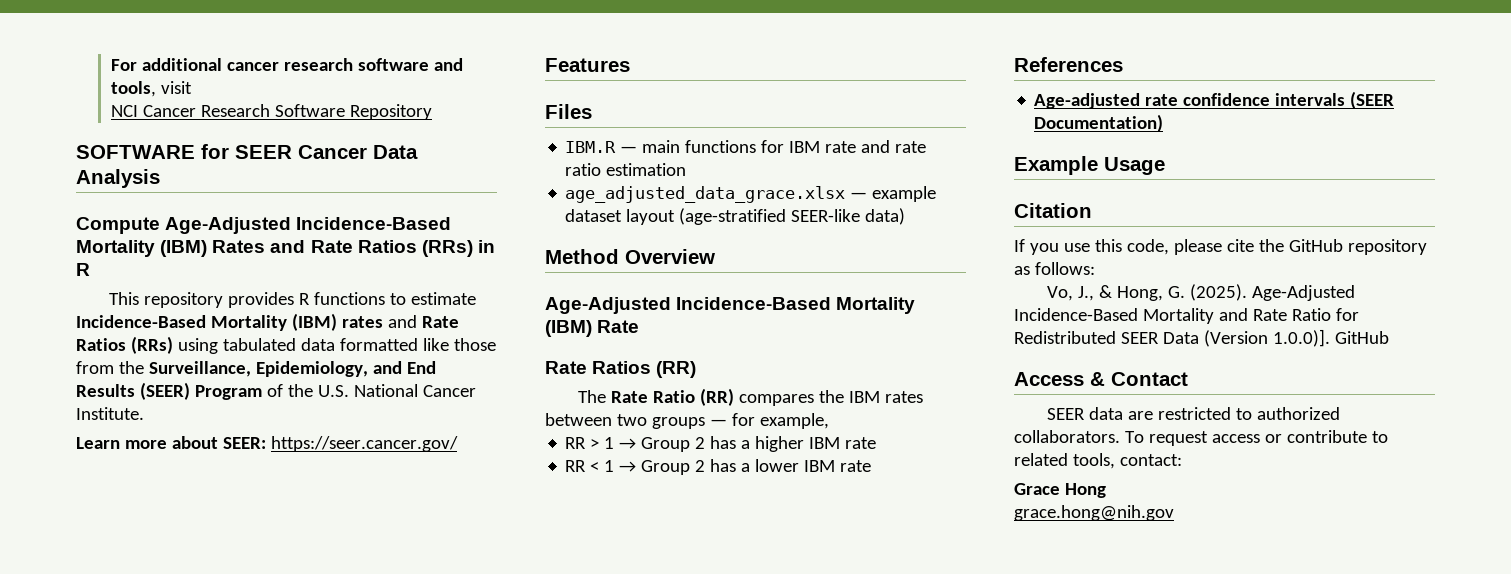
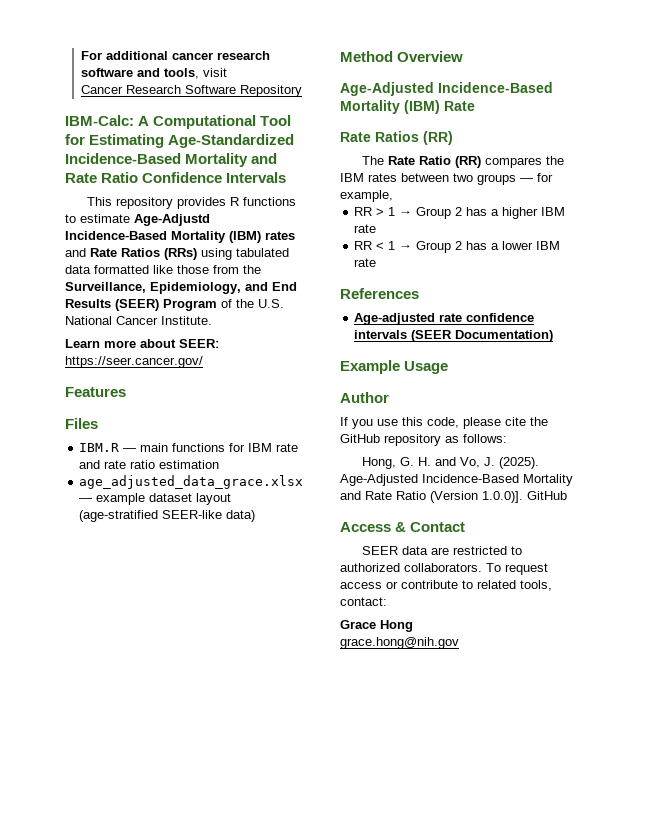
[111,105,139,117] NCI -> (228, 72) none
[76,144,418,159] [76,169,160,188] [76,217,452,234] [76,240,495,257] [76,263,90,276] SOFTWARE for SEER Cancer Data Analysis // Compute Age-Adjusted Incidence-Based Mortality (IBM) Rates and Rate Ratios (RRs) in R -> [65,115,292,129] [65,134,295,148] [65,153,278,167] [65,172,287,183] IBM-Calc: A Computational Tool for Estimating Age-Standardized Incidence-Based Mortality and Rate Ratio Confidence Intervals
(476, 298) none -> [134,214,210,226] Age-Adjustd
[1014,203,1092,218] Citation -> [340,392,389,403] Author
[1046,285,1185,301] Vo, J., & Hong, G. -> [362,457,496,469] Hong, G. H. and Vo, J.
[1335,308,1359,321] [1014,331,1199,344] for Redistributed SEER Data -> (426, 495) none

